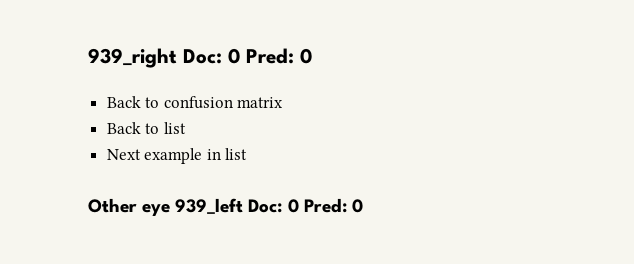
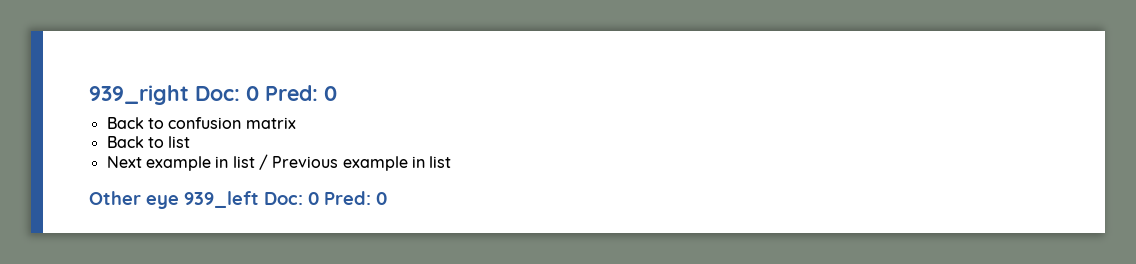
(248, 154) none -> [258,154,452,171] / Previous example in list

